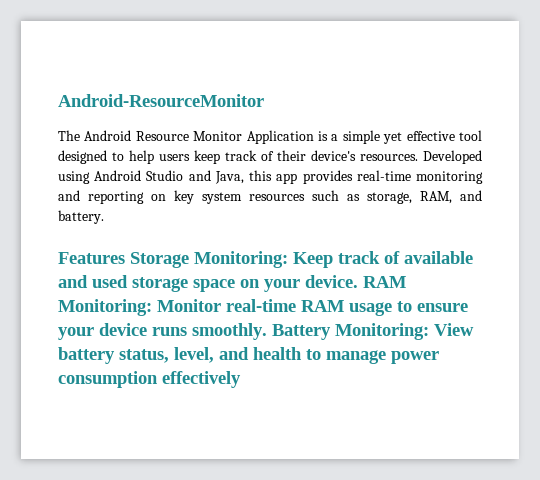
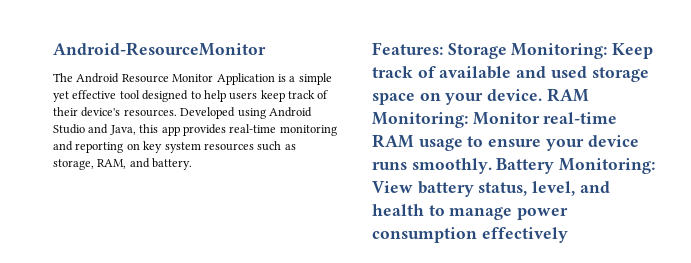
[58,252,125,264] Features -> [372,42,443,55] Features:

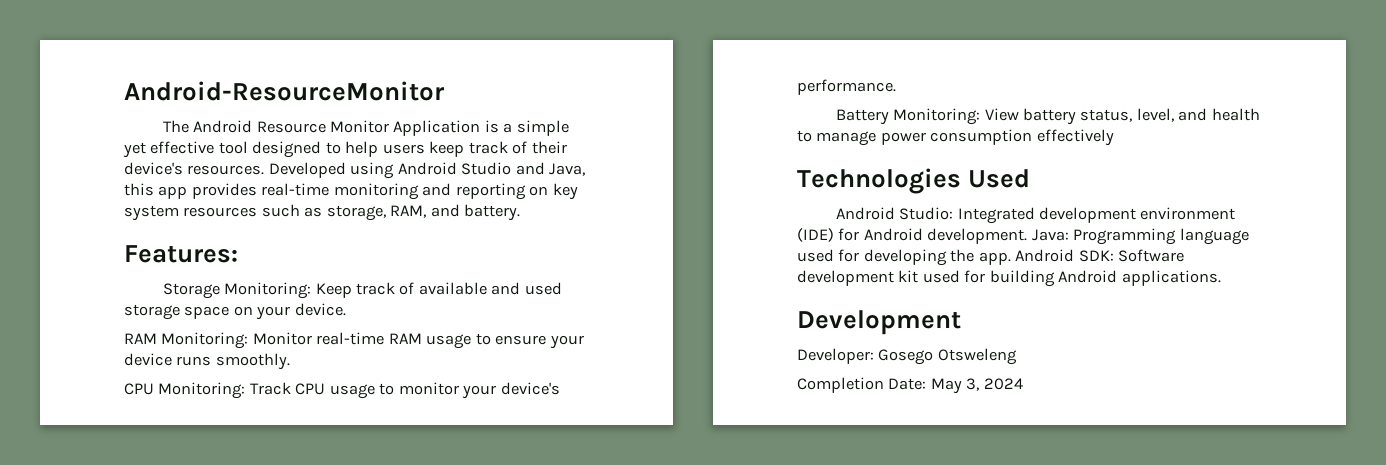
(443, 48) none -> (238, 254) //
(543, 95) none -> (346, 309) //
(492, 166) none -> [124,382,560,399] [797,79,896,95] // CPU Monitoring: Track CPU usage to monitor your device's performance. //
(568, 235) none -> [797,168,1031,194] [835,207,1236,224] [797,228,1249,245] [797,249,1185,266] [797,270,1221,287] [797,310,961,335] [797,348,1017,365] [797,377,1023,394] // Technologies Used // Android Studio: Integrated development environment (IDE) for Android development. Java: Programming language used for developing the app. Android SDK: Software development kit used for building Android applications. // Development // Developer: Gosego Otsweleng // Completion Date: May 3, 2024

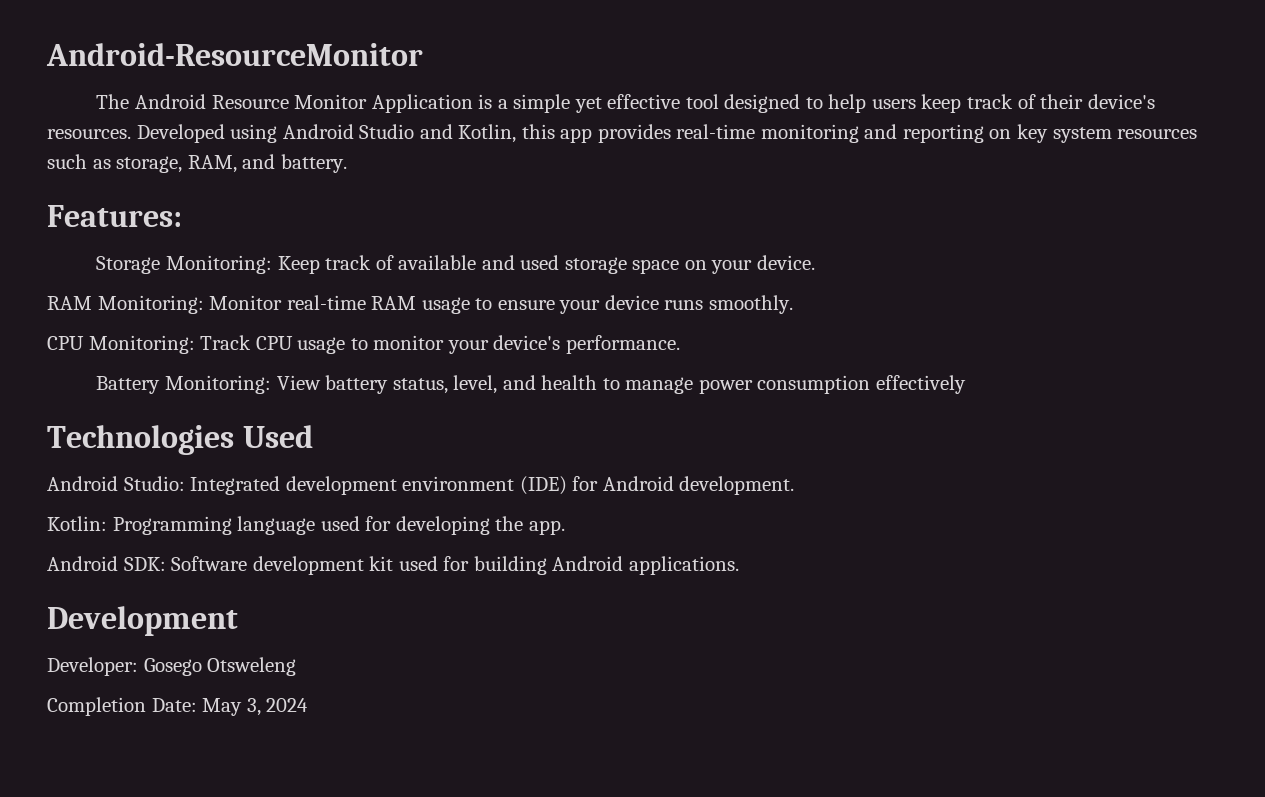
[549,163,586,176] Java, -> [458,124,517,143] Kotlin,
[1031,229,1069,241] Java: -> [47,516,107,531] // Kotlin:
(1011, 258) none -> (565, 527) //

